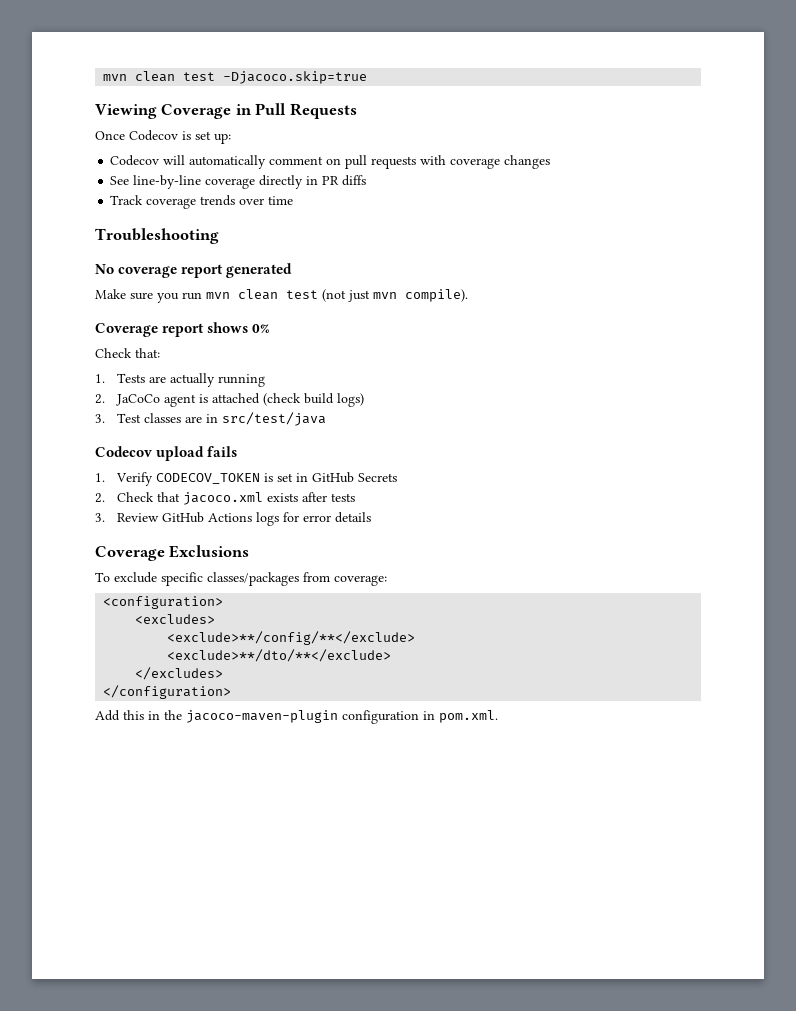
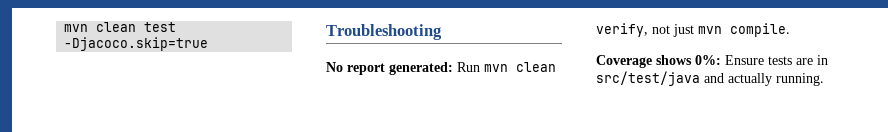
[95,103,357,119] [95,130,231,144] [110,155,551,169] [110,175,367,189] [110,195,294,209] [95,228,219,244] [95,263,293,278] [95,289,346,303] Viewing Coverage in Pull Requests // Once Codecov is set up: // Codecov will automatically comment on pull requests with coverage changes // See line-by-line coverage directly in PR diffs // Track coverage trends over time // Troubleshooting // No coverage report generated // Make sure you run mvn clean test (not -> [326,24,442,40] [326,62,556,75] [596,23,670,37] Troubleshooting // No report generated: Run mvn clean verify, not
[405,289,468,302] [95,322,271,337] [95,348,160,358] [95,373,266,387] [95,393,365,407] [95,412,327,426] [95,446,238,461] [95,472,398,486] [95,492,356,505] [95,512,372,526] [95,545,250,561] [95,572,387,586] [103,596,224,609] [135,614,216,624] [167,631,416,645] [167,649,392,662] [135,667,224,680] [103,685,232,699] [95,710,498,724] compile). // Coverage report shows 0% // Check that: // 1. Tests are actually running // 2. JaCoCo agent is attached (check build logs) // 3. Test classes are in src/test/java // Codecov upload fails // 1. Verify CODECOV_TOKEN is set in GitHub Secrets // 2. Check that jacoco.xml exists after tests // 3. Review GitHub Actions logs for error details // Coverage Exclusions // To exclude specific classes/packages from coverage: // <configuration> // <excludes> // <exclude>**/config/**</exclude> // <exclude>**/dto/**</exclude> // </excludes> // </configuration> // Add this in the jacoco-maven-plugin configuration in pom.xml. -> [730,23,790,37] [596,55,828,68] [596,71,824,86] compile. // Coverage shows 0%: Ensure tests are in src/test/java and actually running.

